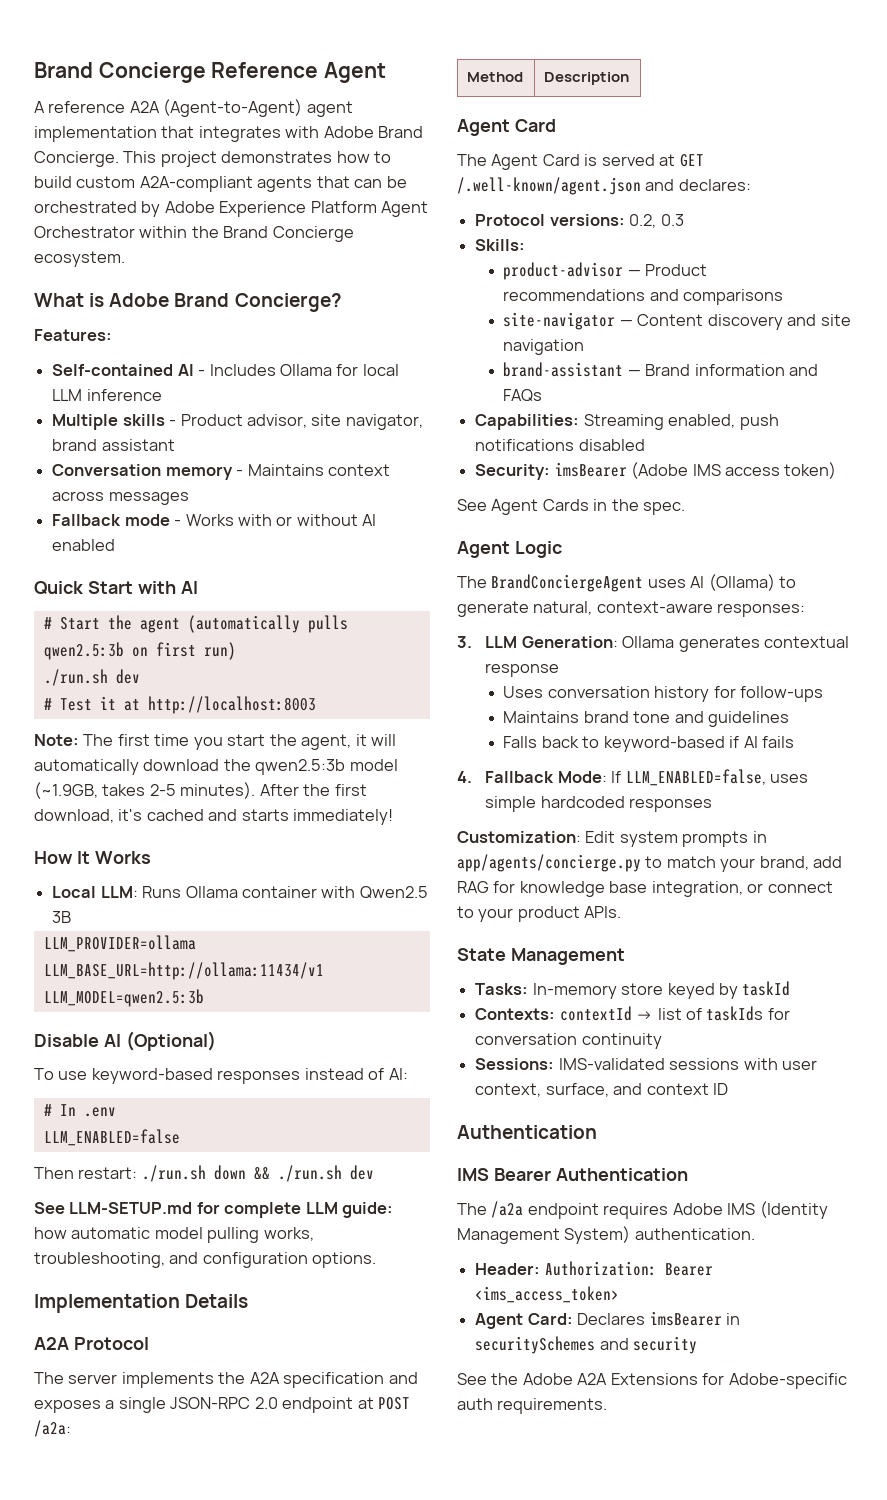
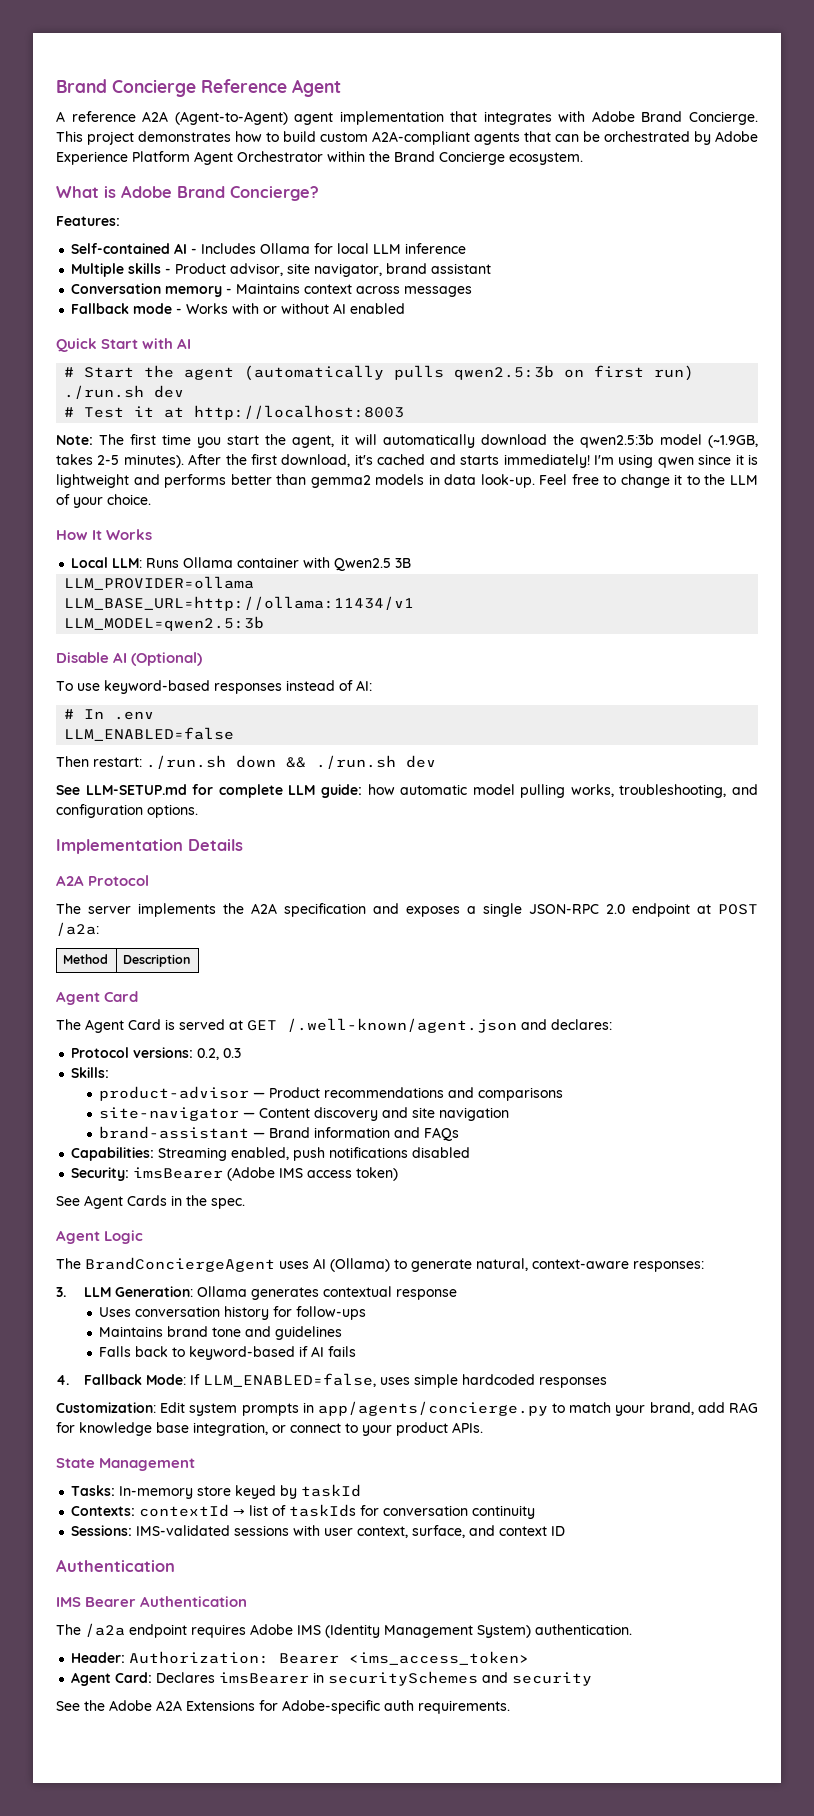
(394, 817) none -> [593,454,758,468] [56,474,758,488] [56,494,151,508] I'm using qwen since it is lightweight and performs better than gemma2 models in data look-up. Feel free to change it to the LLM of your choice.

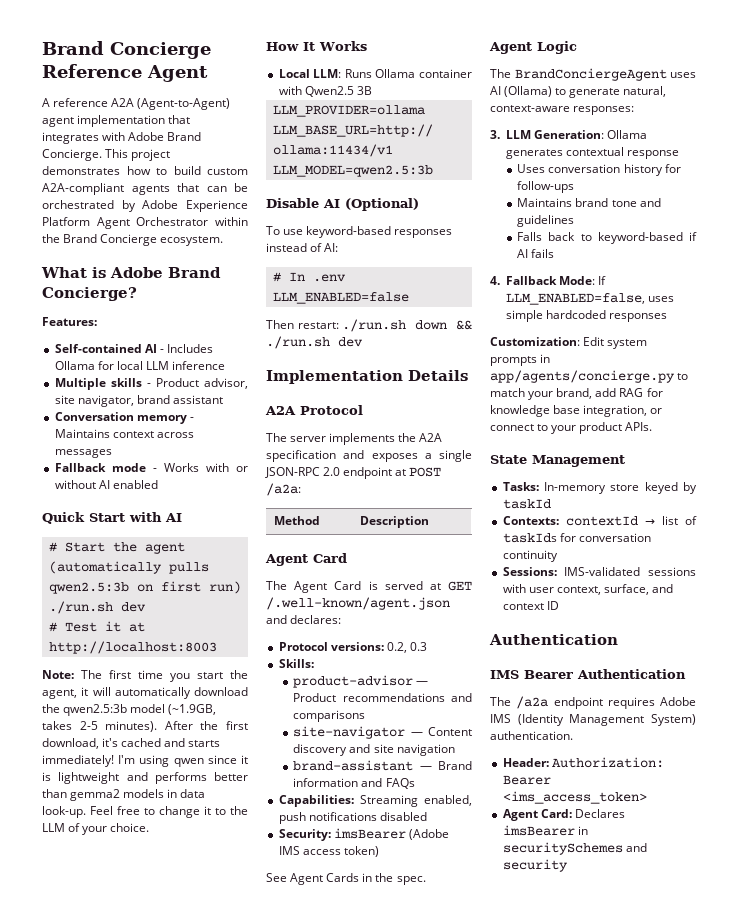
[56,784,758,798] [56,804,198,818] // See LLM-SETUP.md for complete LLM guide: how automatic model pulling works, troubleshooting, and configuration options. -> (363, 342) none
[56,1700,510,1714] // See the Adobe A2A Extensions for Adobe-specific auth requirements. -> (568, 865) none

